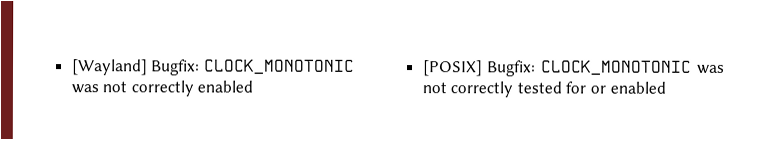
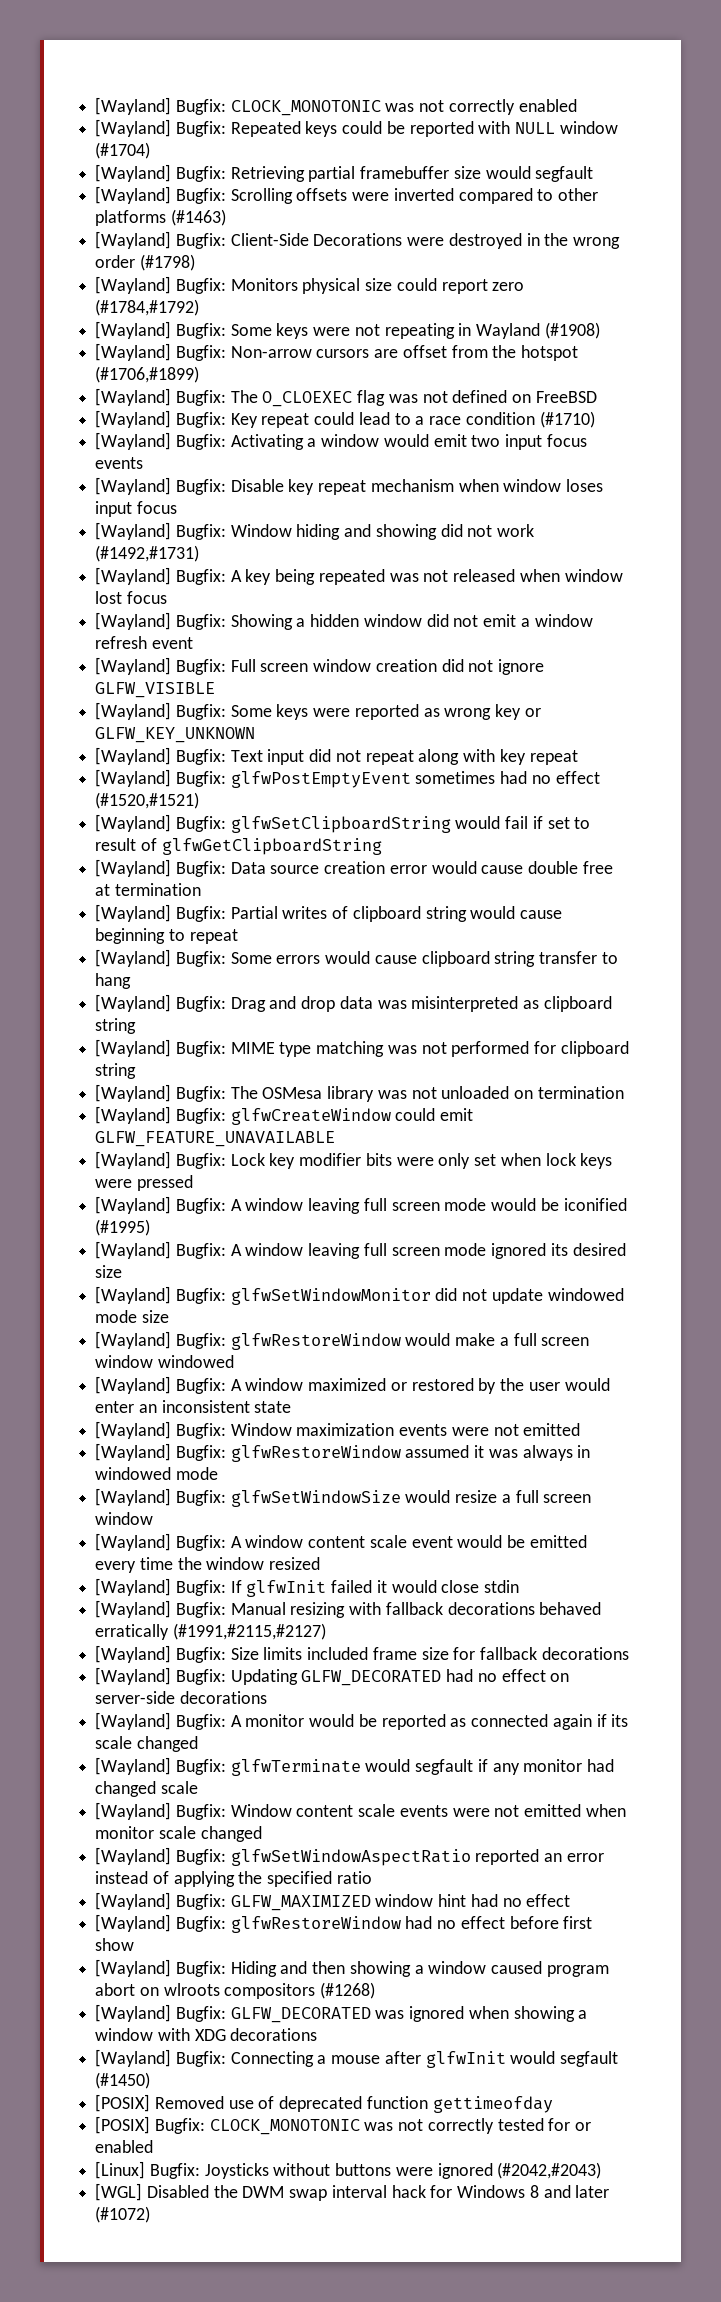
(254, 86) none -> [95,119,618,137] [95,142,151,159] [95,164,594,182] [95,186,599,204] [95,209,226,226] [95,231,621,249] [95,254,195,271] [95,276,525,294] [95,299,200,316] [95,321,600,339] [95,343,579,361] [95,366,200,383] [95,388,597,407] [95,410,595,428] [95,432,587,450] [95,457,144,469] [95,477,604,495] [95,501,177,517] [95,522,535,540] [95,545,200,562] [95,567,623,585] [95,591,167,604] [95,612,593,630] [95,636,193,649] [95,657,545,675] [95,682,216,698] [95,702,541,720] [95,727,256,743] [95,747,578,765] [95,769,600,788] [95,792,200,809] [95,814,591,833] [95,838,382,855] [95,859,613,877] [95,883,201,896] [95,904,563,922] [95,928,238,944] [95,949,618,967] [95,973,132,989] [95,994,612,1012] [95,1018,137,1034] [95,1039,629,1057] [95,1063,137,1079] [95,1084,624,1102] [95,1106,474,1125] [95,1131,336,1147] [95,1151,613,1169] [95,1175,193,1191] [95,1196,627,1214] [95,1219,151,1236] [95,1241,626,1259] [95,1265,123,1278] [95,1286,624,1305] [95,1310,169,1323] [95,1331,590,1350] [95,1355,234,1368] [95,1376,610,1394] [95,1400,292,1413] [95,1421,581,1439] [95,1443,591,1462] [95,1467,218,1480] [95,1488,592,1507] [95,1512,154,1525] [95,1533,587,1551] [95,1557,321,1573] [95,1578,520,1597] [95,1600,602,1618] [95,1623,326,1640] [95,1645,629,1663] [95,1667,570,1686] [95,1691,267,1704] [95,1712,629,1730] [95,1736,198,1752] [95,1757,615,1776] [95,1781,198,1797] [95,1802,626,1820] [95,1826,262,1842] [95,1847,604,1866] [95,1871,372,1887] [95,1892,571,1911] [95,1914,593,1933] [95,1938,135,1951] [95,1959,609,1977] [95,1982,376,1999] [95,2004,588,2023] [95,2028,318,2041] [95,2049,619,2068] [95,2072,151,2089] [95,2094,553,2113] // [Wayland] Bugfix: Repeated keys could be reported with NULL window (#1704) // [Wayland] Bugfix: Retrieving partial framebuffer size would segfault // [Wayland] Bugfix: Scrolling offsets were inverted compared to other platforms (#1463) // [Wayland] Bugfix: Client-Side Decorations were destroyed in the wrong order (#1798) // [Wayland] Bugfix: Monitors physical size could report zero (#1784,#1792) // [Wayland] Bugfix: Some keys were not repeating in Wayland (#1908) // [Wayland] Bugfix: Non-arrow cursors are offset from the hotspot (#1706,#1899) // [Wayland] Bugfix: The O_CLOEXEC flag was not defined on FreeBSD // [Wayland] Bugfix: Key repeat could lead to a race condition (#1710) // [Wayland] Bugfix: Activating a window would emit two input focus events // [Wayland] Bugfix: Disable key repeat mechanism when window loses input focus // [Wayland] Bugfix: Window hiding and showing did not work (#1492,#1731) // [Wayland] Bugfix: A key being repeated was not released when window lost focus // [Wayland] Bugfix: Showing a hidden window did not emit a window refresh event // [Wayland] Bugfix: Full screen window creation did not ignore GLFW_VISIBLE // [Wayland] Bugfix: Some keys were reported as wrong key or GLFW_KEY_UNKNOWN // [Wayland] Bugfix: Text input did not repeat along with key repeat // [Wayland] Bugfix: glfwPostEmptyEvent sometimes had no effect (#1520,#1521) // [Wayland] Bugfix: glfwSetClipboardString would fail if set to result of glfwGetClipboardString // [Wayland] Bugfix: Data source creation error would cause double free at termination // [Wayland] Bugfix: Partial writes of clipboard string would cause beginning to repeat // [Wayland] Bugfix: Some errors would cause clipboard string transfer to hang // [Wayland] Bugfix: Drag and drop data was misinterpreted as clipboard string // [Wayland] Bugfix: MIME type matching was not performed for clipboard string // [Wayland] Bugfix: The OSMesa library was not unloaded on termination // [Wayland] Bugfix: glfwCreateWindow could emit GLFW_FEATURE_UNAVAILABLE // [Wayland] Bugfix: Lock key modifier bits were only set when lock keys were pressed // [Wayland] Bugfix: A window leaving full screen mode would be iconified (#1995) // [Wayland] Bugfix: A window leaving full screen mode ignored its desired size // [Wayland] Bugfix: glfwSetWindowMonitor did not update windowed mode size // [Wayland] Bugfix: glfwRestoreWindow would make a full screen window windowed // [Wayland] Bugfix: A window maximized or restored by the user would enter an inconsistent state // [Wayland] Bugfix: Window maximization events were not emitted // [Wayland] Bugfix: glfwRestoreWindow assumed it was always in windowed mode // [Wayland] Bugfix: glfwSetWindowSize would resize a full screen window // [Wayland] Bugfix: A window content scale event would be emitted every time the window resized // [Wayland] Bugfix: If glfwInit failed it would close stdin // [Wayland] Bugfix: Manual resizing with fallback decorations behaved erratically (#1991,#2115,#2127) // [Wayland] Bugfix: Size limits included frame size for fallback decorations // [Wayland] Bugfix: Updating GLFW_DECORATED had no effect on server-side decorations // [Wayland] Bugfix: A monitor would be reported as connected again if its scale changed // [Wayland] Bugfix: glfwTerminate would segfault if any monitor had changed scale // [Wayland] Bugfix: Window content scale events were not emitted when monitor scale changed // [Wayland] Bugfix: glfwSetWindowAspectRatio reported an error instead of applying the specified ratio // [Wayland] Bugfix: GLFW_MAXIMIZED window hint had no effect // [Wayland] Bugfix: glfwRestoreWindow had no effect before first show // [Wayland] Bugfix: Hiding and then showing a window caused program abort on wlroots compositors (#1268) // [Wayland] Bugfix: GLFW_DECORATED was ignored when showing a window with XDG decorations // [Wayland] Bugfix: Connecting a mouse after glfwInit would segfault (#1450) // [POSIX] Removed use of deprecated function gettimeofday
(666, 87) none -> [95,2161,602,2179] [95,2183,610,2201] [95,2206,151,2223] // [Linux] Bugfix: Joysticks without buttons were ignored (#2042,#2043) // [WGL] Disabled the DWM swap interval hack for Windows 8 and later (#1072)

